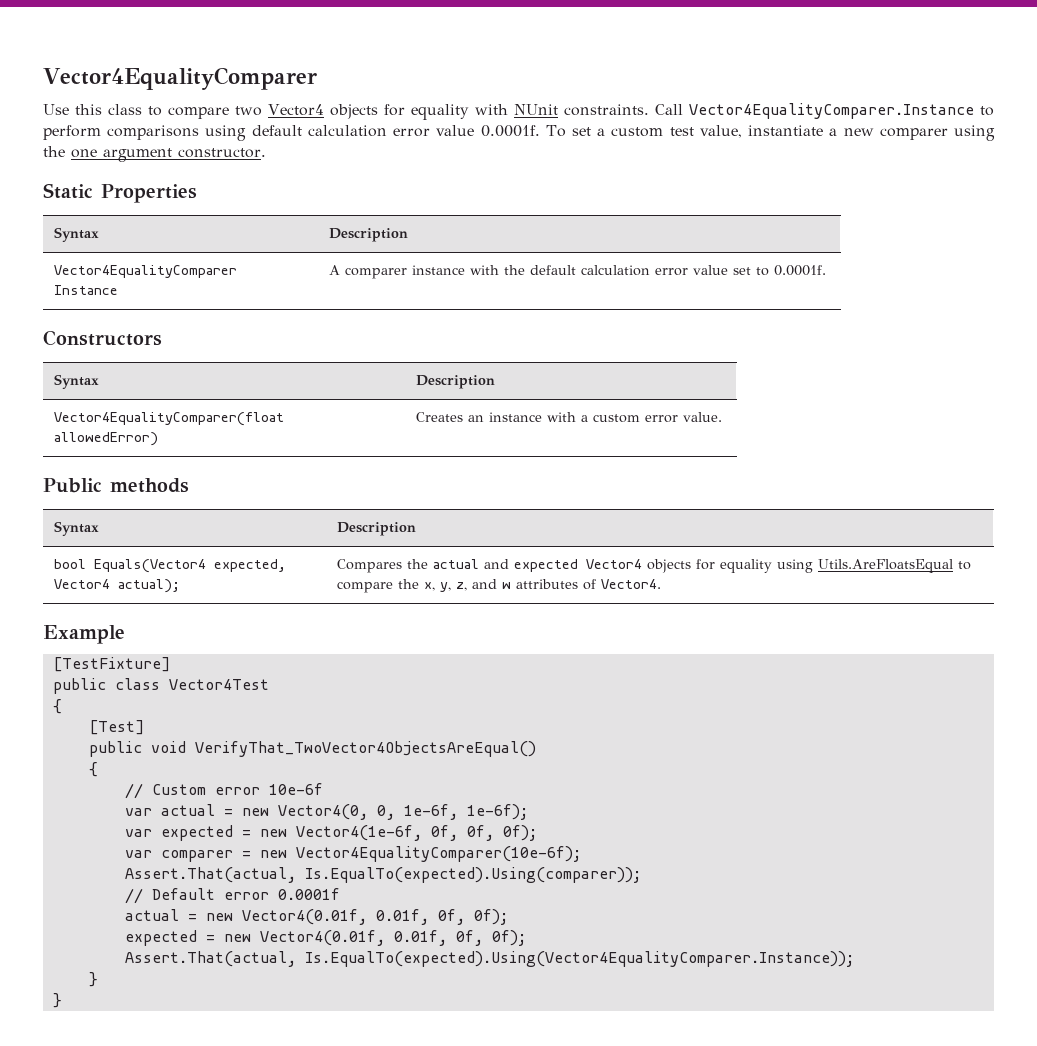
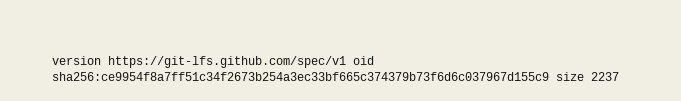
[43,67,317,90] [43,103,994,120] [43,125,996,141] [43,146,266,162] [43,183,197,203] [54,227,100,242] [329,228,409,242] [54,265,238,278] [54,285,119,295] [329,265,827,279] [43,330,162,346] [54,374,100,389] [416,375,496,389] [54,412,285,426] [54,432,159,446] [416,412,723,423] [43,478,189,493] [54,521,100,536] [337,522,417,536] [54,559,287,573] [54,579,181,593] [337,559,972,573] [337,579,662,593] [43,625,125,644] [52,657,170,672] [52,678,269,694] [52,699,62,714] [88,720,144,735] [88,741,536,757] [88,762,98,777] [124,783,323,799] [124,804,528,820] [124,825,537,841] [124,846,581,862] [124,867,641,883] [124,888,340,904] [124,909,508,925] [124,930,526,946] [124,951,854,967] [88,972,98,987] [52,993,62,1008] Vector4EqualityComparer // Use this class to compare two Vector4 objects for equality with NUnit constraints. Call Vector4EqualityComparer.Instance to perform comparisons using default calculation error value 0.0001f. To set a custom test value, instantiate a new comparer using the one argument constructor. // Static Properties // Syntax | Description // Vector4EqualityComparer Instance | A comparer instance with the default calculation error value set to 0.0001f. // Constructors // Syntax | Description // Vector4EqualityComparer(float allowedError) | Creates an instance with a custom error value. // Public methods // Syntax | Description // bool Equals(Vector4 expected, Vector4 actual); | Compares the actual and expected Vector4 objects for equality using Utils.AreFloatsEqual to compare the x, y, z, and w attributes of Vector4. // Example // [TestFixture] // public class Vector4Test // { // [Test] // public void VerifyThat_TwoVector4ObjectsAreEqual() // { // // Custom error 10e-6f // var actual = new Vector4(0, 0, 1e-6f, 1e-6f); // var expected = new Vector4(1e-6f, 0f, 0f, 0f); // var comparer = new Vector4EqualityComparer(10e-6f); // Assert.That(actual, Is.EqualTo(expected).Using(comparer)); // // Default error 0.0001f // actual = new Vector4(0.01f, 0.01f, 0f, 0f); // expected = new Vector4(0.01f, 0.01f, 0f, 0f); // Assert.That(actual, Is.EqualTo(expected).Using(Vector4EqualityComparer.Instance)); // } // } -> [52,56,374,68] [52,72,619,81] version https://git-lfs.github.com/spec/v1 oid sha256:ce9954f8a7ff51c34f2673b254a3ec33bf665c374379b73f6d6c037967d155c9 size 2237

